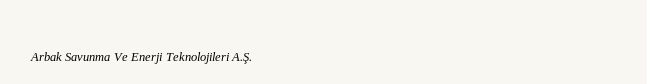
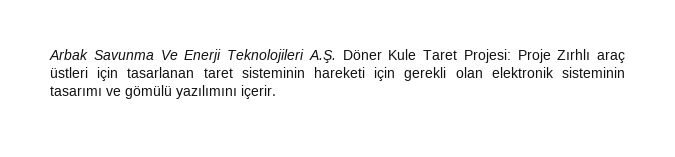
(252, 58) none -> [342,49,625,63] [50,67,625,81] [50,85,276,99] Döner Kule Taret Projesi: Proje Zırhlı araç üstleri için tasarlanan taret sisteminin hareketi için gerekli olan elektronik sisteminin tasarımı ve gömülü yazılımını içerir.

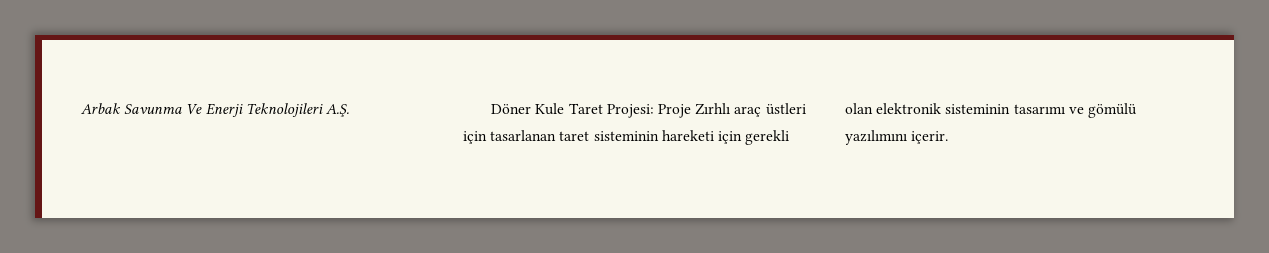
(336, 56) none -> (349, 110) //

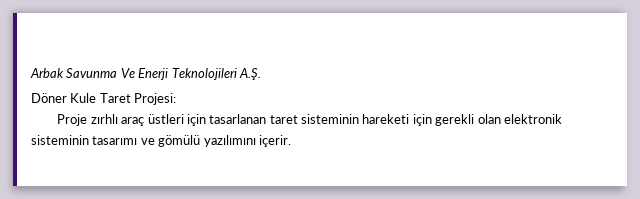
[658,103,731,118] Proje Zırhlı -> [57,114,118,126] // Proje zırhlı

